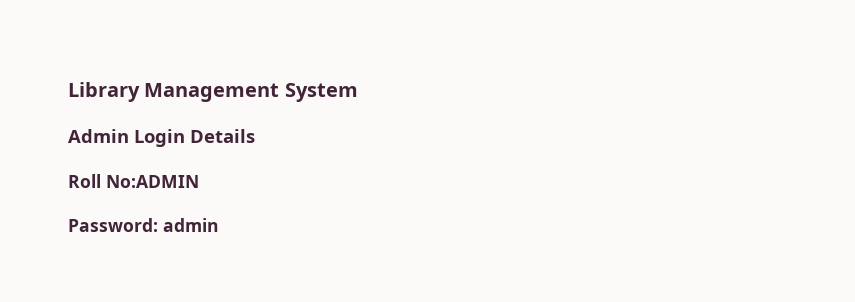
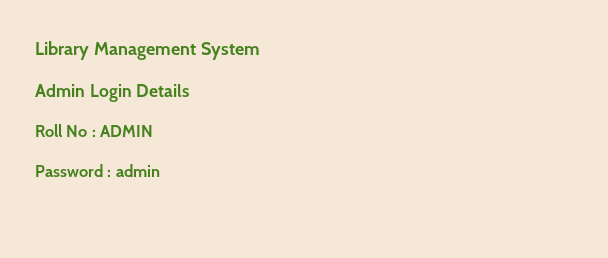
[106,175,199,188] [68,218,158,232] No:ADMIN // Password: -> [66,125,154,137] [35,164,112,177] No : ADMIN // Password :

